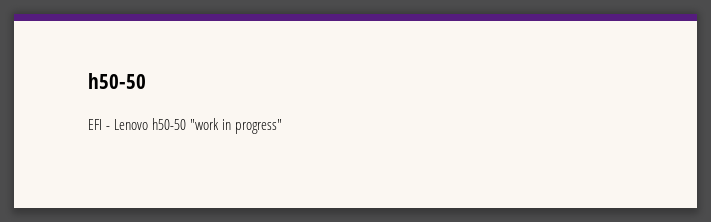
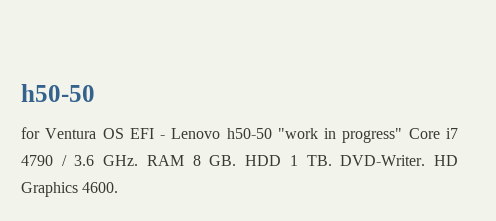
(146, 81) none -> [21,127,124,139] for Ventura OS
(283, 126) none -> [408,128,458,139] [21,155,459,166] [21,182,119,197] Core i7 4790 / 3.6 GHz. RAM 8 GB. HDD 1 TB. DVD-Writer. HD Graphics 4600.

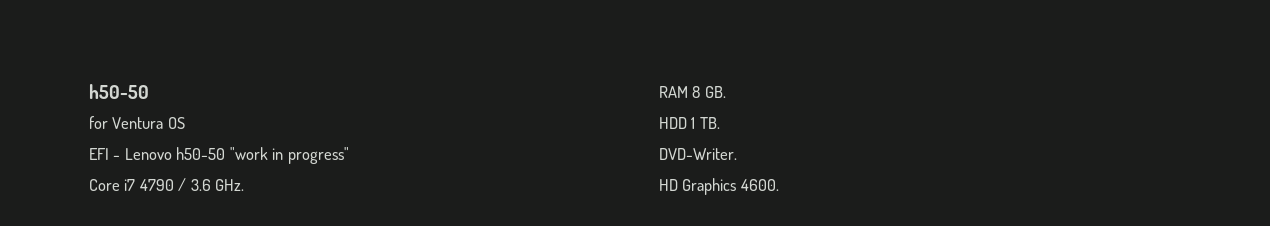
(124, 133) none -> (185, 123) //
(403, 135) none -> (349, 155) //
(139, 160) none -> (245, 185) //
(237, 160) none -> (726, 92) //
(332, 160) none -> (720, 123) //
(426, 160) none -> (737, 154) //

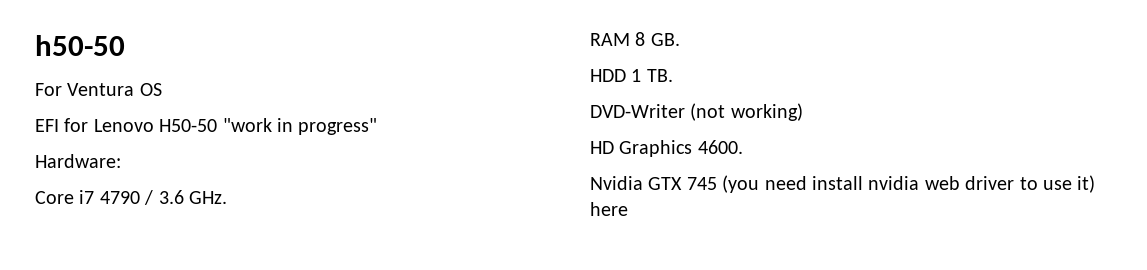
[89,116,108,129] for -> [35,83,62,96] For
[113,147,226,160] - Lenovo h50-50 -> [64,118,218,132] for Lenovo H50-50
(349, 155) none -> [35,154,121,168] // Hardware:
[659,148,737,160] DVD-Writer. -> [590,103,803,121] DVD-Writer (not working)
(779, 185) none -> [590,175,1096,193] [590,202,628,216] // Nvidia GTX 745 (you need install nvidia web driver to use it) here

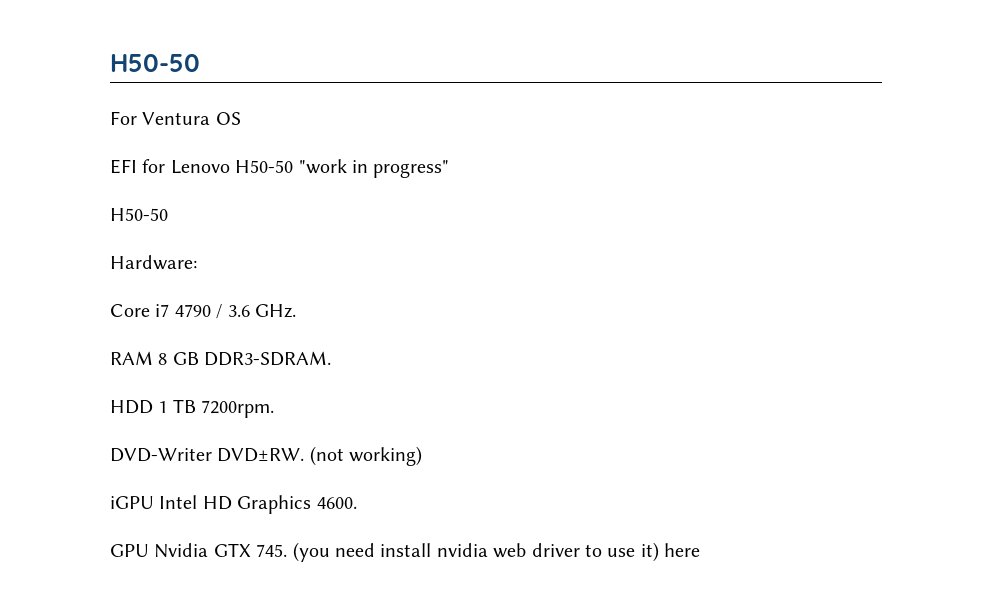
[35,35,125,56] h50-50 -> [110,54,200,72] H50-50
(378, 126) none -> [110,208,168,221] // H50-50
[650,33,680,46] GB. -> [172,351,332,366] GB DDR3-SDRAM.
[646,69,673,82] TB. -> [172,399,275,418] TB 7200rpm.
(685, 111) none -> [217,448,305,462] DVD±RW.
(803, 112) none -> [110,495,198,509] iGPU Intel
(743, 147) none -> [110,544,149,557] GPU
[686,177,717,190] 745 -> [256,544,288,557] 745.

